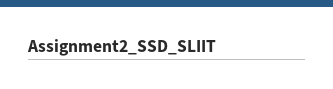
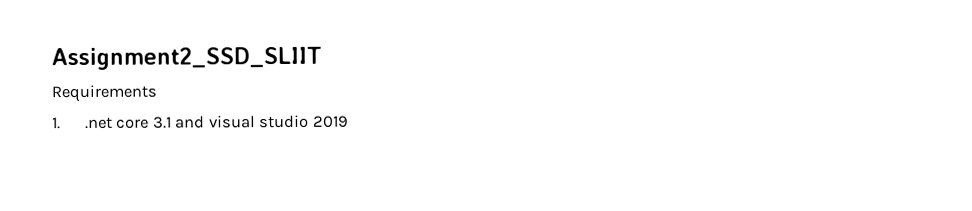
(216, 47) none -> [51,84,157,103] [52,114,349,130] // Requirements // 1. .net core 3.1 and visual studio 2019

